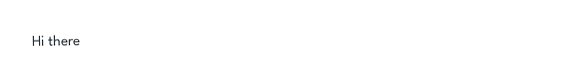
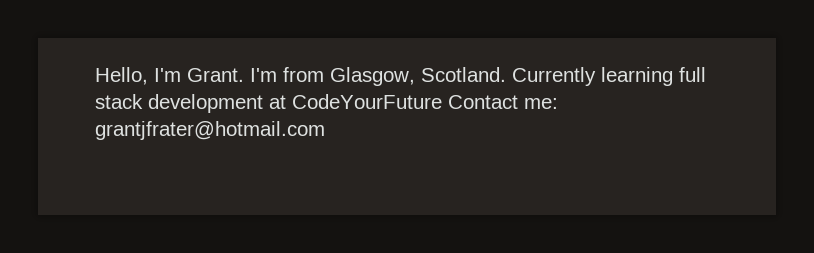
[31,34,82,47] Hi there -> [95,67,706,86] [95,94,558,113] [95,121,325,140] Hello, I'm Grant. I'm from Glasgow, Scotland. Currently learning full stack development at CodeYourFuture Contact me: grantjfrater@hotmail.com

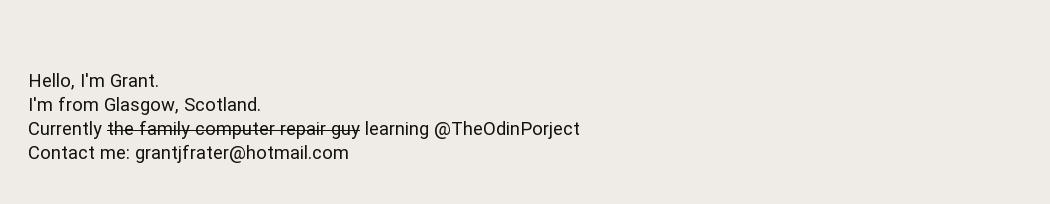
(244, 75) none -> (159, 80) //
[512,67,706,86] [95,94,442,113] Currently learning full stack development at CodeYourFuture -> [28,120,580,139] // Currently the family computer repair guy learning @TheOdinPorject //

